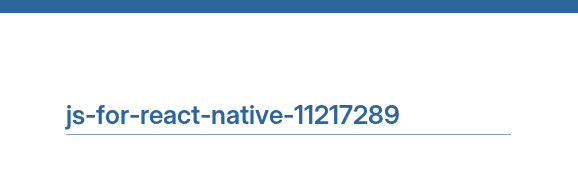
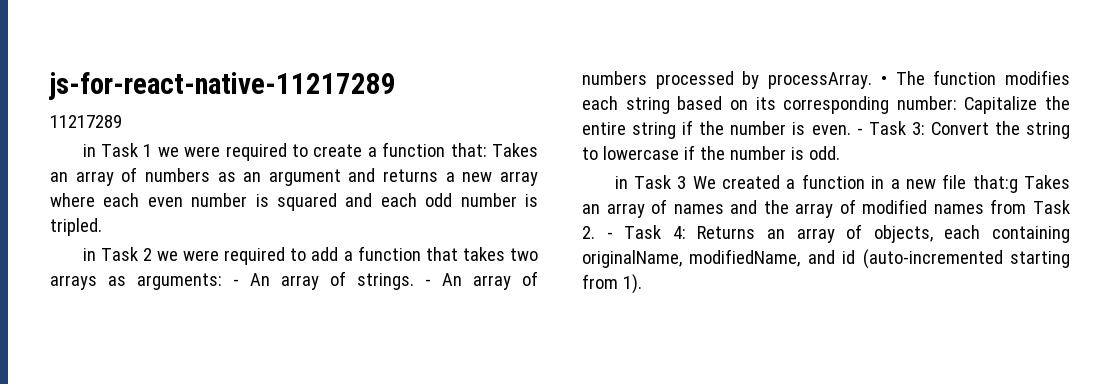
(400, 117) none -> [50,115,122,128] [82,142,538,161] [50,167,538,186] [50,193,538,211] [50,218,102,236] [82,246,538,265] [50,271,538,290] [582,70,1070,89] [582,96,1070,114] [582,120,1070,139] [582,145,840,160] [614,174,1070,193] [582,199,1070,218] [582,224,1070,243] [582,249,1070,269] [582,274,642,294] // 11217289 // in Task 1 we were required to create a function that: Takes an array of numbers as an argument and returns a new array where each even number is squared and each odd number is tripled. // in Task 2 we were required to add a function that takes two arrays as arguments: - An array of strings. - An array of numbers processed by processArray. • The function modifies each string based on its corresponding number: Capitalize the entire string if the number is even. - Task 3: Convert the string to lowercase if the number is odd. // in Task 3 We created a function in a new file that:g Takes an array of names and the array of modified names from Task 2. - Task 4: Returns an array of objects, each containing originalName, modifiedName, and id (auto-incremented starting from 1).

